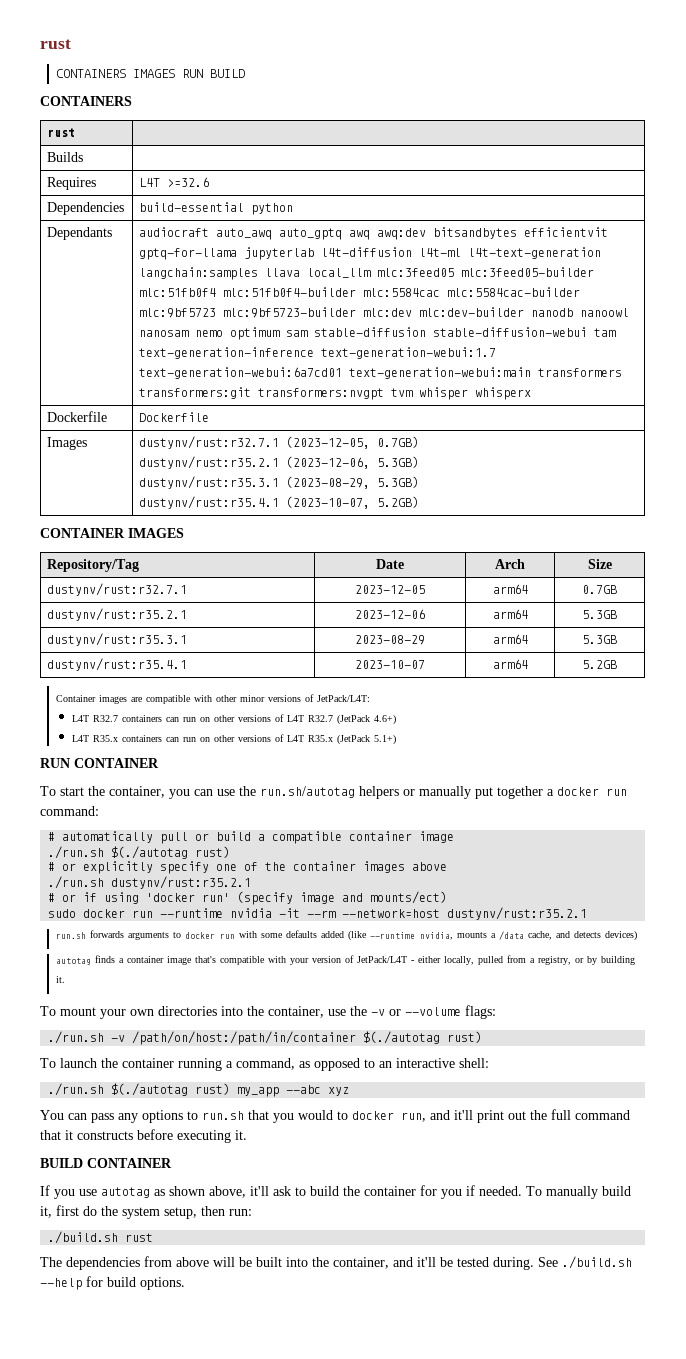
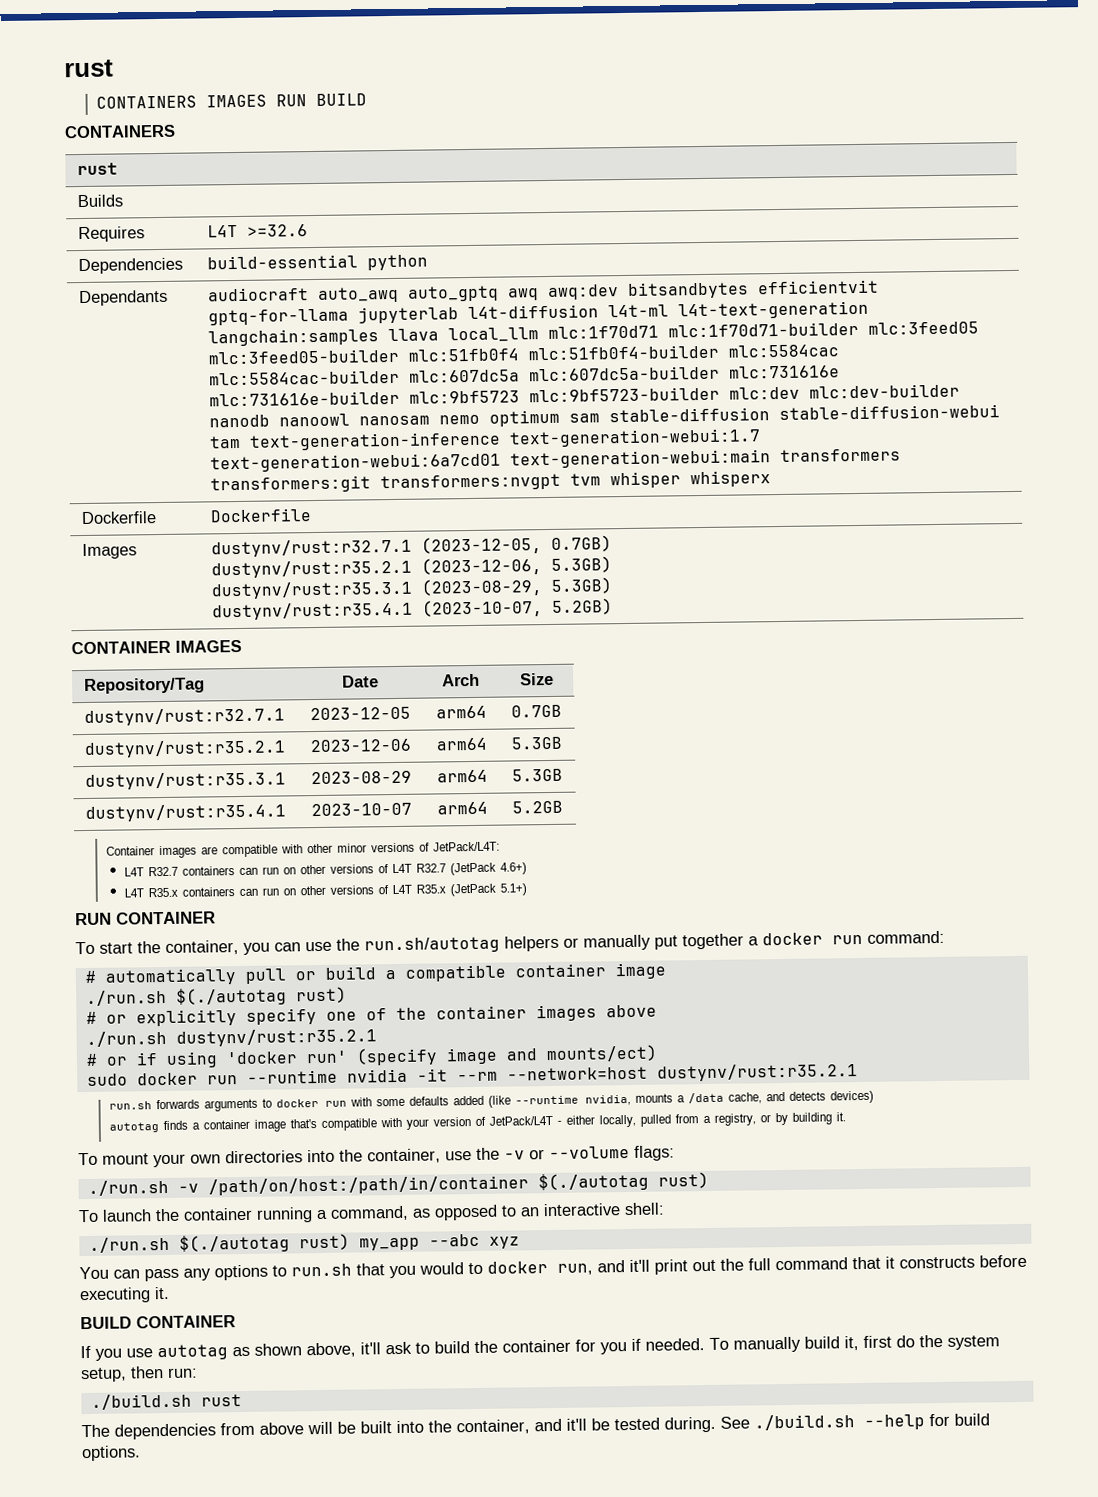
(372, 273) none -> [548,321,860,339] mlc:1f70d71 mlc:1f70d71-builder
(581, 292) none -> [409,365,841,383] [209,390,401,407] mlc:607dc5a mlc:607dc5a-builder mlc:731616e mlc:731616e-builder

